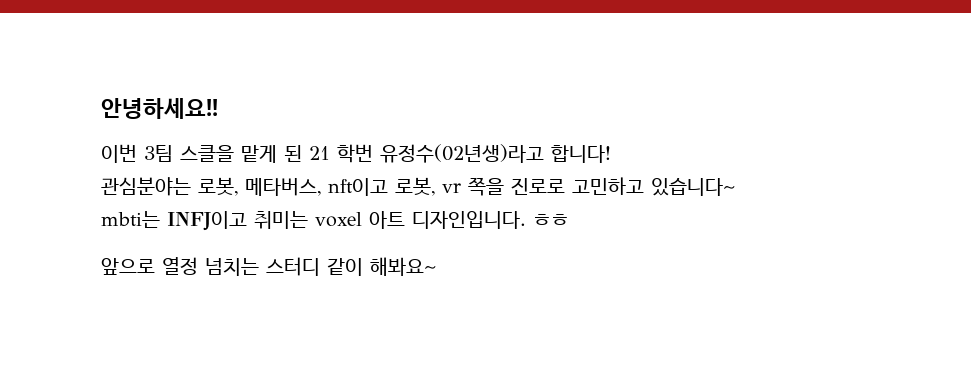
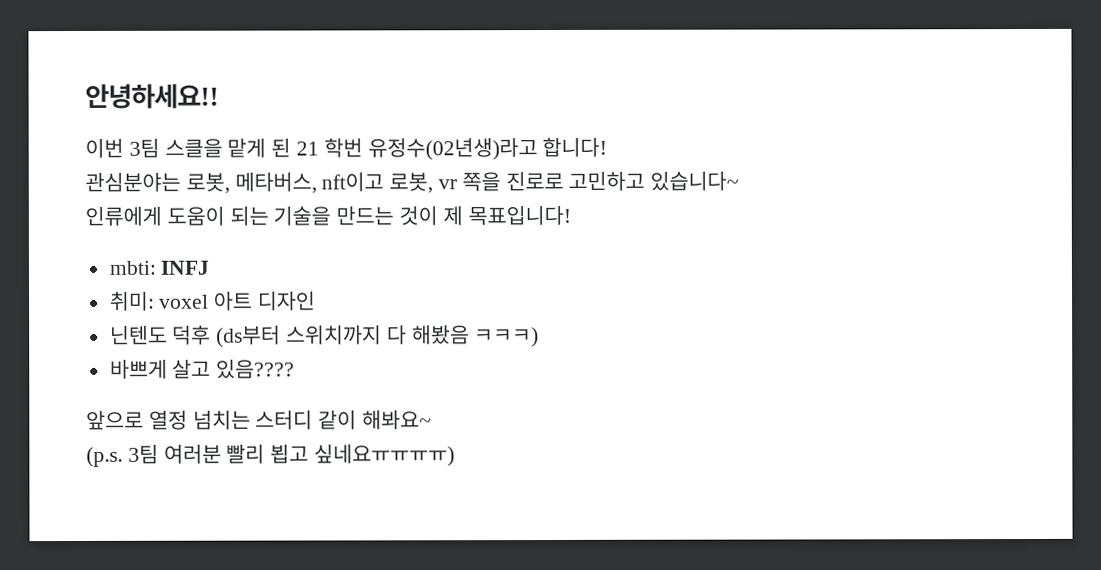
[101,211,569,231] mbti는 INFJ이고 취미는 voxel 아트 디자인입니다. ㅎㅎ -> [85,205,571,226] [108,260,210,275] [109,291,317,311] [109,324,540,348] [109,359,296,379] 인류에게 도움이 되는 기술을 만드는 것이 제 목표입니다! // mbti: INFJ // 취미: voxel 아트 디자인 // 닌텐도 덕후 (ds부터 스위치까지 다 해봤음 ㅋㅋㅋ) // 바쁘게 살고 있음????
(437, 266) none -> [86,444,456,467] // (p.s. 3팀 여러분 빨리 뵙고 싶네요ㅠㅠㅠㅠ)

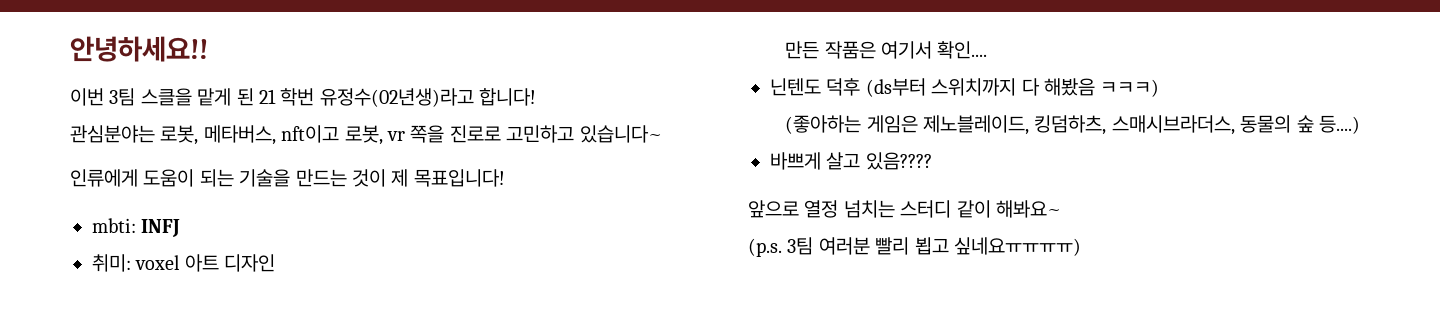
(317, 301) none -> [785,41,988,59] // 만든 작품은 여기서 확인....
(540, 337) none -> [785,115,1361,135] // (좋아하는 게임은 제노블레이드, 킹덤하츠, 스매시브라더스, 동물의 숲 등....)

